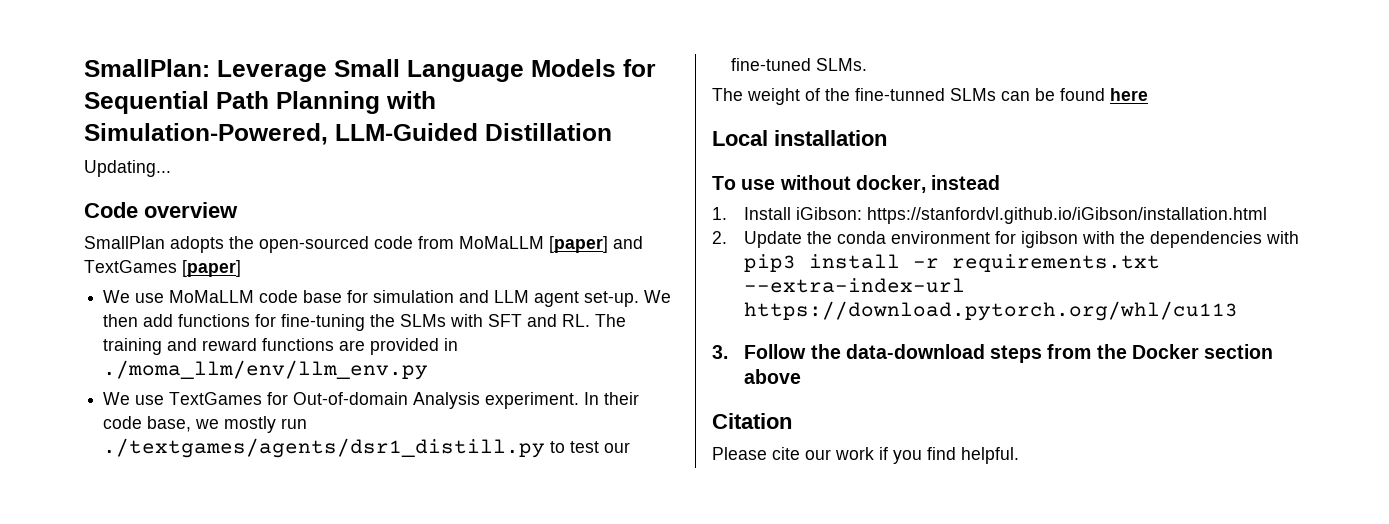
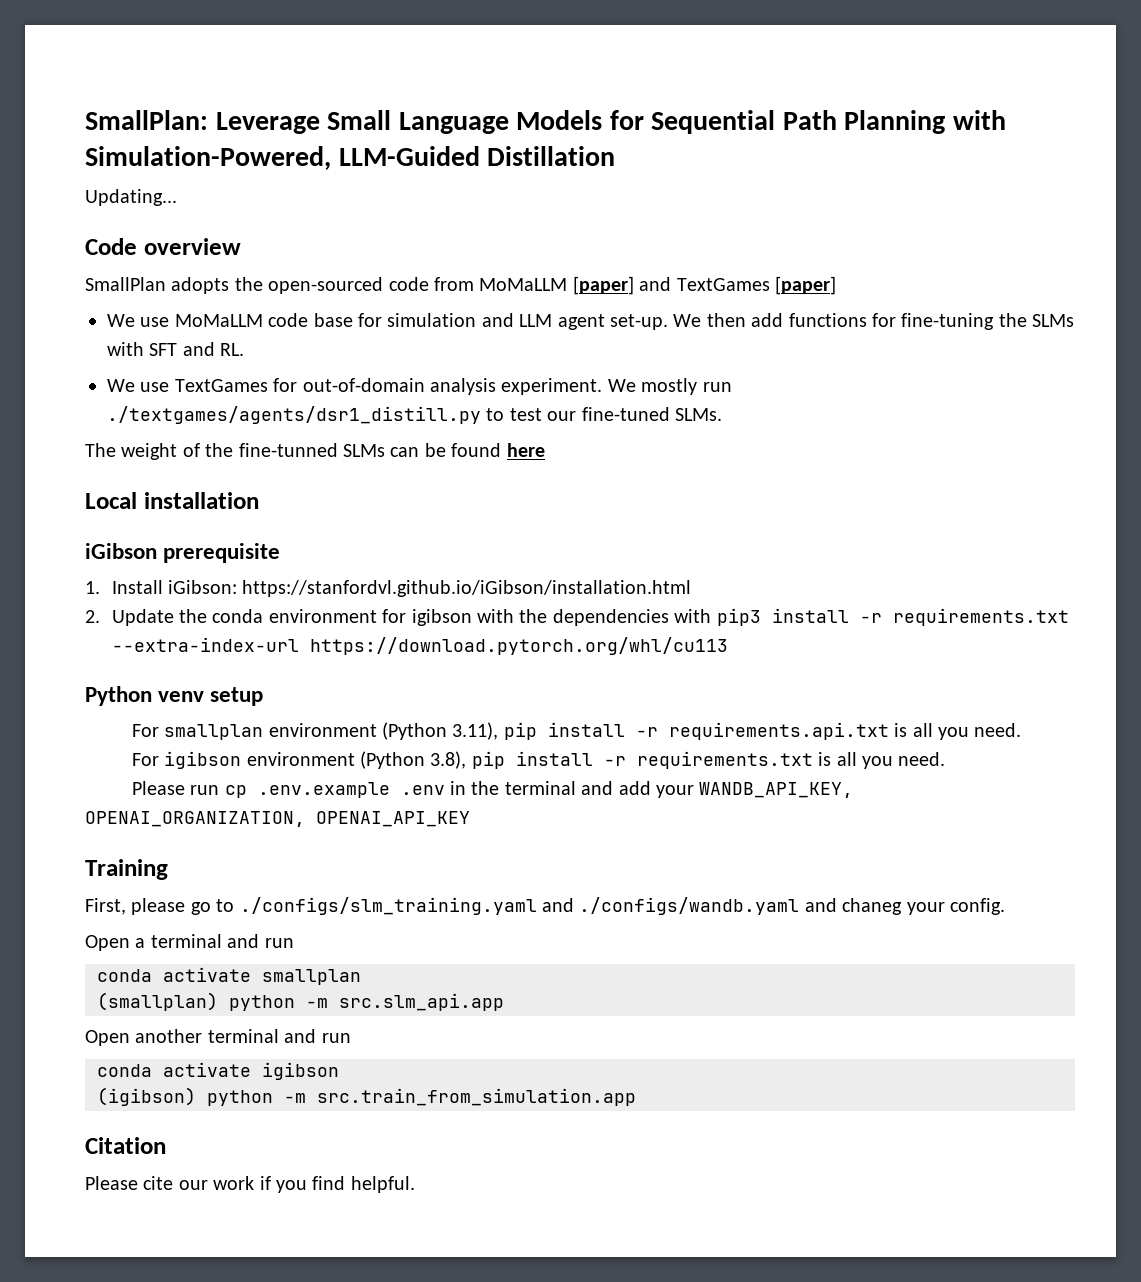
[595,314,627,327] [103,338,459,355] [103,360,429,380] [103,392,640,409] [103,416,220,432] The training and reward functions are provided in ./moma_llm/env/llm_env.py // We use TextGames for Out-of-domain Analysis experiment. In their code base, we -> [107,378,636,395] // We use TextGames for out-of-domain analysis experiment. We
[712,175,1001,193] To use without docker, instead -> [85,543,281,563] iGibson prerequisite
[712,344,1274,363] [744,369,802,384] 3. Follow the data-download steps from the Docker section above -> [85,686,264,706] [131,722,1022,740] [131,751,946,769] [131,781,854,798] [85,811,470,827] [85,859,168,880] [85,897,1005,915] [85,934,294,951] [97,967,361,985] [97,992,504,1011] [85,1029,351,1046] [97,1062,339,1080] [97,1087,636,1106] Python venv setup // For smallplan environment (Python 3.11), pip install -r requirements.api.txt is all you need. // For igibson environment (Python 3.8), pip install -r requirements.txt is all you need. // Please run cp .env.example .env in the terminal and add your WANDB_API_KEY, OPENAI_ORGANIZATION, OPENAI_API_KEY // Training // First, please go to ./configs/slm_training.yaml and ./configs/wandb.yaml and chaneg your config. // Open a terminal and run // conda activate smallplan // (smallplan) python -m src.slm_api.app // Open another terminal and run // conda activate igibson // (igibson) python -m src.train_from_simulation.app

